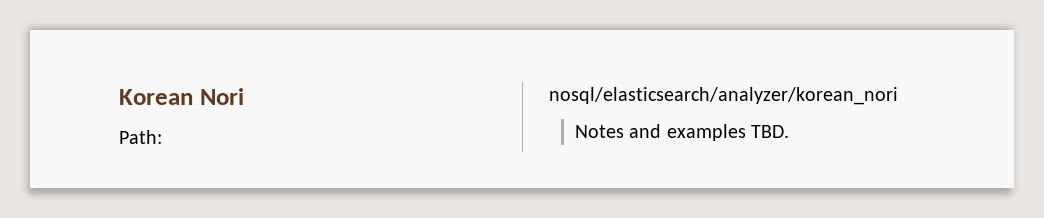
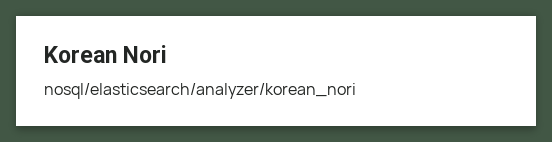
[119,130,162,144] Path: -> (167, 54) none
[575,124,790,141] // Notes and examples TBD. -> (356, 91) none

